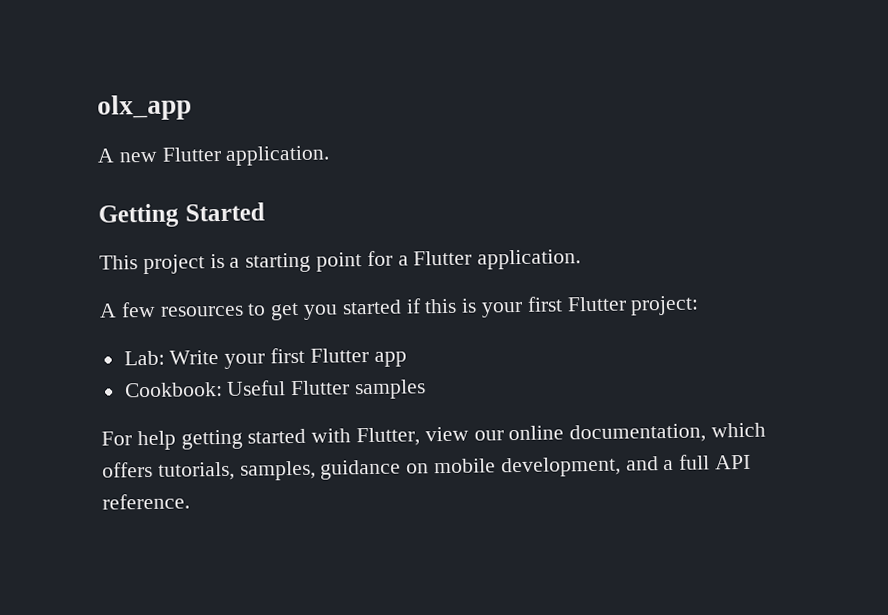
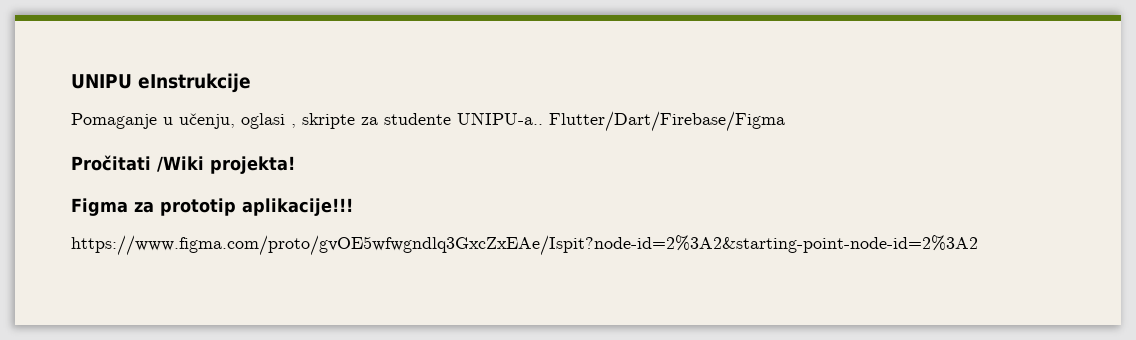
[97,94,192,121] [97,145,331,166] [98,202,265,228] [99,249,582,275] [99,295,700,321] [123,347,407,369] [123,379,427,400] [101,422,767,451] [102,454,752,481] [102,493,190,510] olx_app // A new Flutter application. // Getting Started // This project is a starting point for a Flutter application. // A few resources to get you started if this is your first Flutter project: // Lab: Write your first Flutter app // Cookbook: Useful Flutter samples // For help getting started with Flutter, view our online documentation, which offers tutorials, samples, guidance on mobile development, and a full API reference. -> [71,73,251,93] [71,111,785,132] [71,155,295,174] [71,198,353,216] [71,235,978,256] UNIPU eInstrukcije // Pomaganje u učenju, oglasi , skripte za studente UNIPU-a.. Flutter/Dart/Firebase/Figma // Pročitati /Wiki projekta! // Figma za prototip aplikacije!!! // https://www.figma.com/proto/gvOE5wfwgndlq3GxcZxEAe/Ispit?node-id=2%3A2&starting-point-node-id=2%3A2

